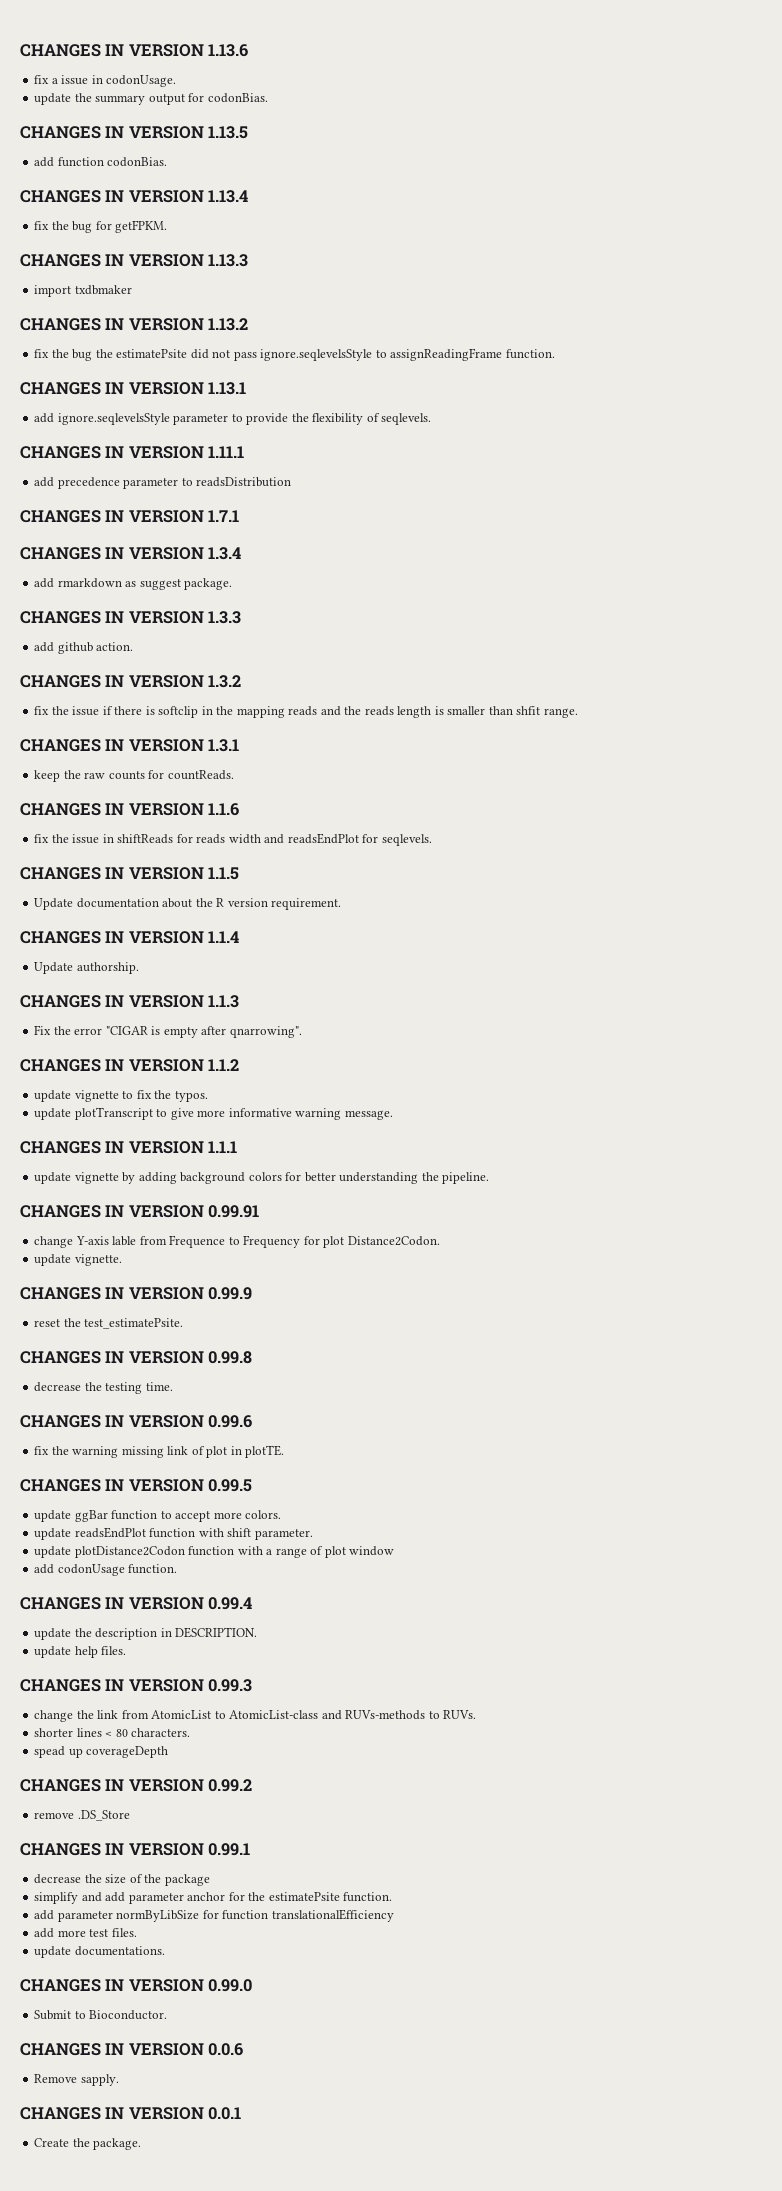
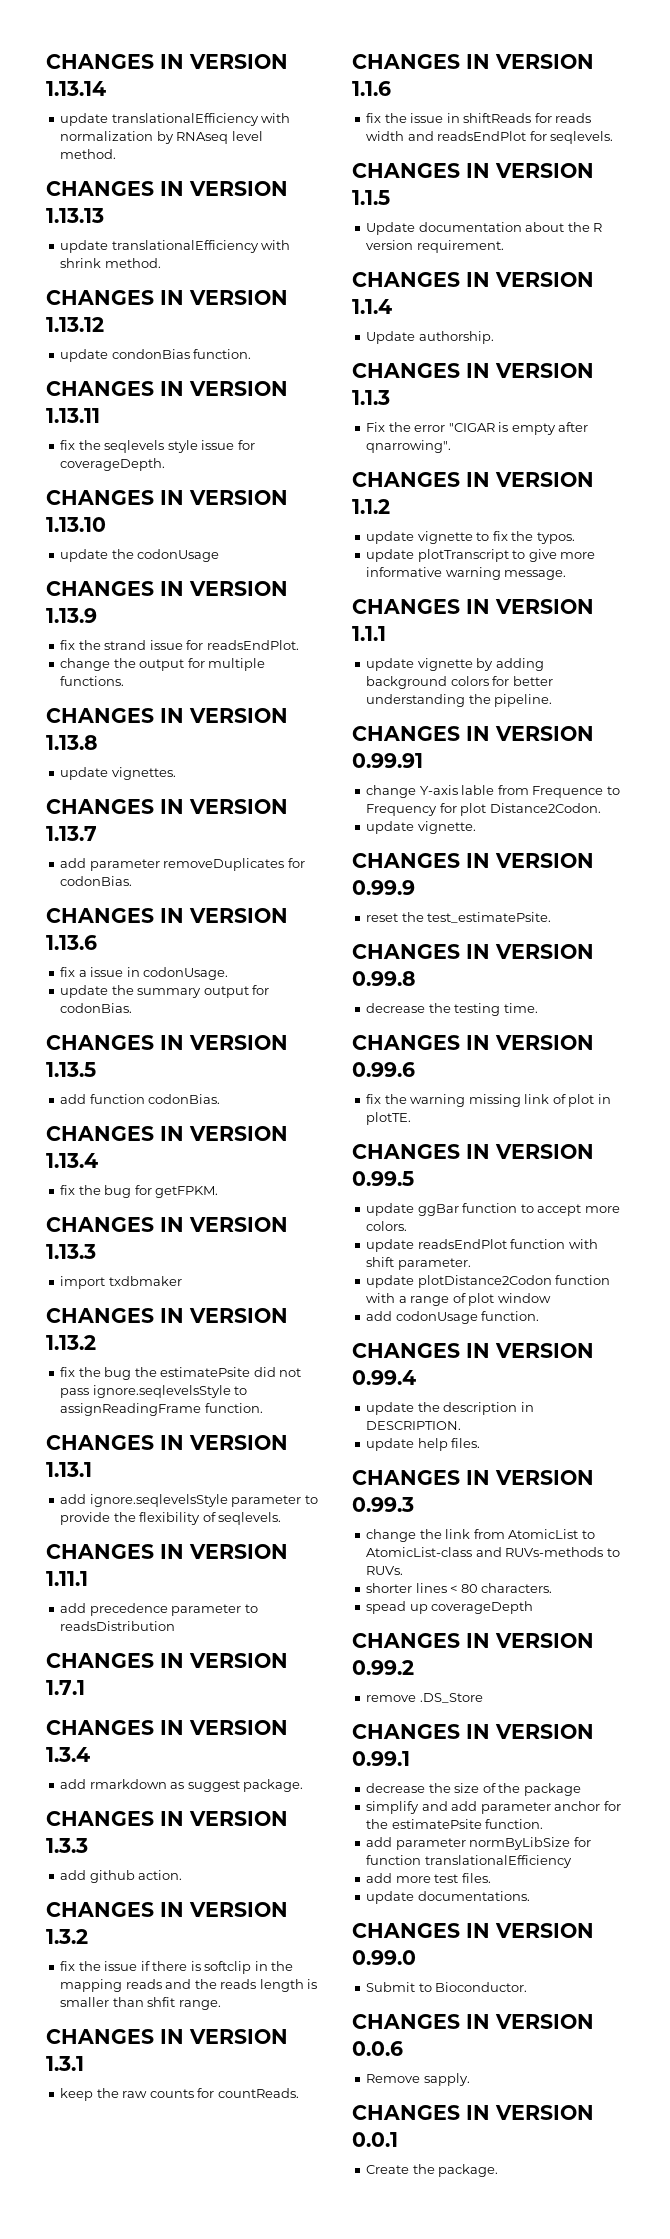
[20,44,204,57] CHANGES IN VERSION -> [46,54,288,69] [46,81,106,96] [60,113,291,126] [60,131,263,144] [60,149,117,159] [46,181,288,196] [46,208,104,223] [60,240,291,253] [60,258,161,268] [46,290,288,305] [46,317,104,332] [60,349,252,362] [46,381,288,396] [46,408,100,423] [60,440,255,453] [60,458,166,471] [46,490,288,505] [46,517,106,532] [60,549,220,562] [46,581,288,596] [46,608,97,623] [60,640,299,650] [60,658,266,671] [60,676,125,686] [46,708,288,723] [46,735,98,750] [60,767,176,780] [46,799,288,814] [46,826,97,841] [60,858,305,871] [60,876,133,886] [46,908,288,923] CHANGES IN VERSION 1.13.14 // update translationalEfficiency with normalization by RNAseq level method. // CHANGES IN VERSION 1.13.13 // update translationalEfficiency with shrink method. // CHANGES IN VERSION 1.13.12 // update condonBias function. // CHANGES IN VERSION 1.13.11 // fix the seqlevels style issue for coverageDepth. // CHANGES IN VERSION 1.13.10 // update the codonUsage // CHANGES IN VERSION 1.13.9 // fix the strand issue for readsEndPlot. // change the output for multiple functions. // CHANGES IN VERSION 1.13.8 // update vignettes. // CHANGES IN VERSION 1.13.7 // add parameter removeDuplicates for codonBias. // CHANGES IN VERSION

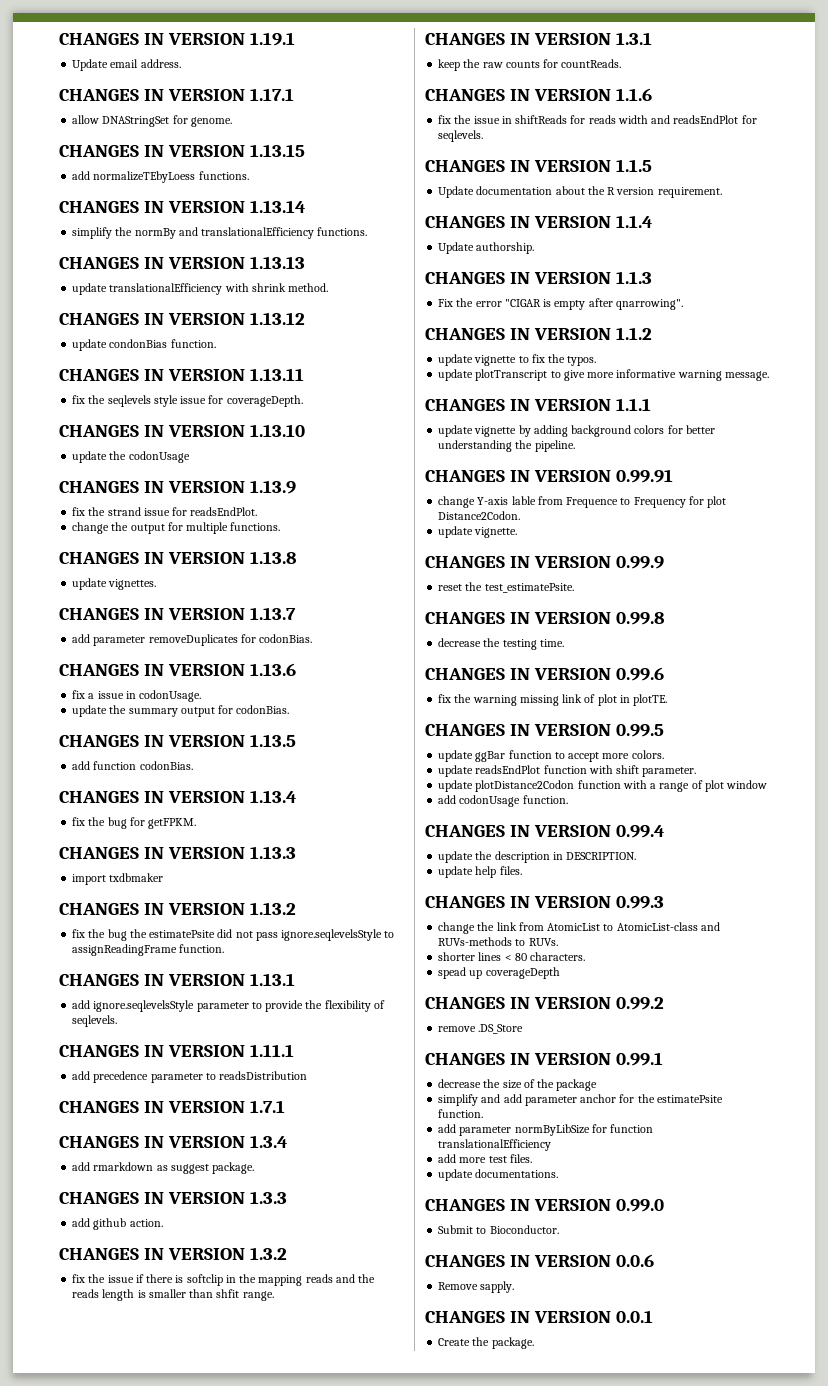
[46,54,288,69] [46,81,106,96] [60,113,291,126] [60,131,263,144] [60,149,117,159] CHANGES IN VERSION 1.13.14 // update translationalEfficiency with normalization by RNAseq level method. -> [59,32,295,46] [72,59,181,71] [59,88,294,101] [72,115,232,127] [59,144,305,157] [72,171,249,183] [59,200,306,213] [72,227,368,239] CHANGES IN VERSION 1.19.1 // Update email address. // CHANGES IN VERSION 1.17.1 // allow DNAStringSet for genome. // CHANGES IN VERSION 1.13.15 // add normalizeTEbyLoess functions. // CHANGES IN VERSION 1.13.14 // simplify the normBy and translationalEfficiency functions.

